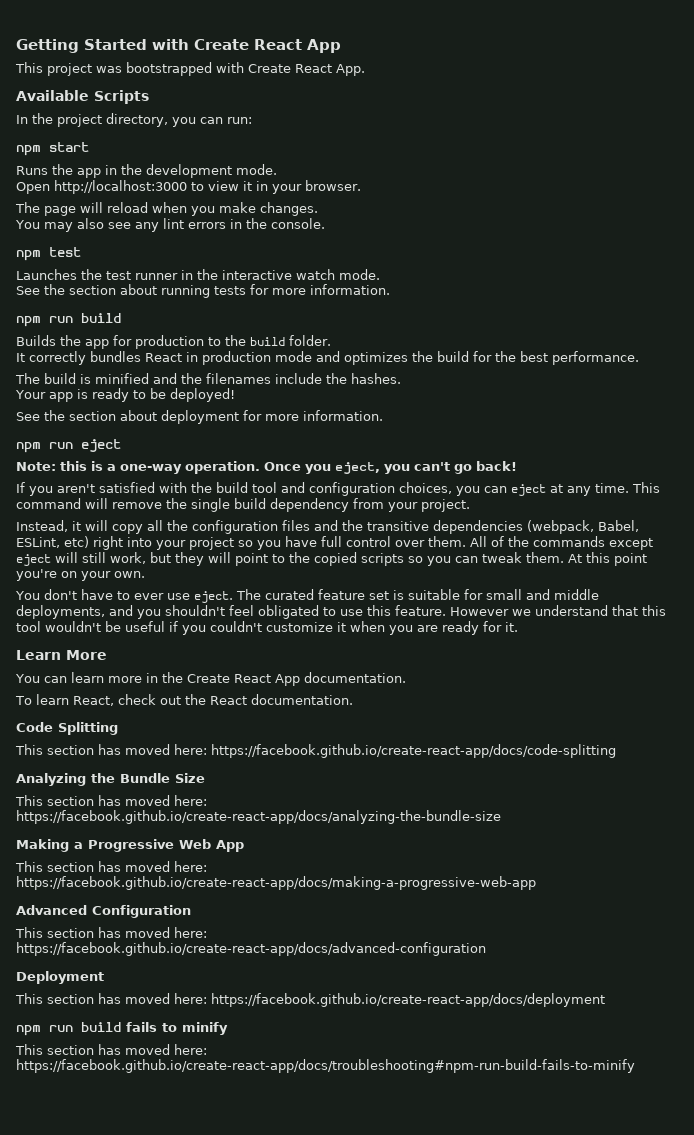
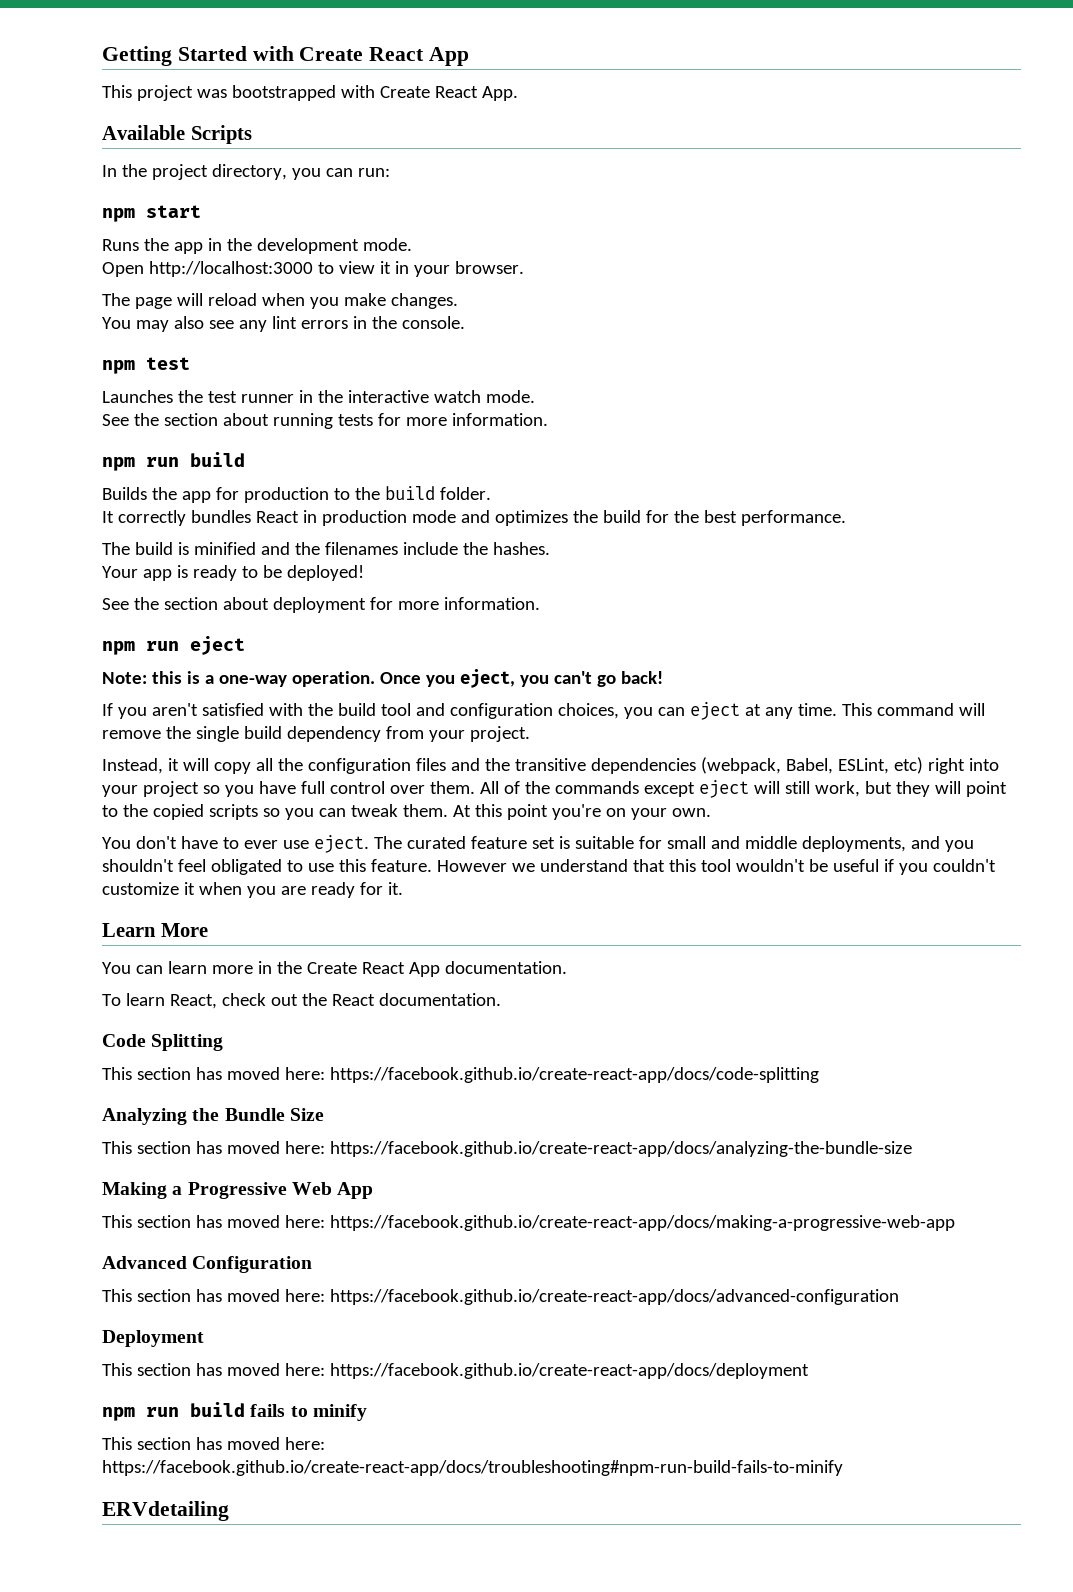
(635, 1066) none -> [102,1501,229,1521] // ERVdetailing

